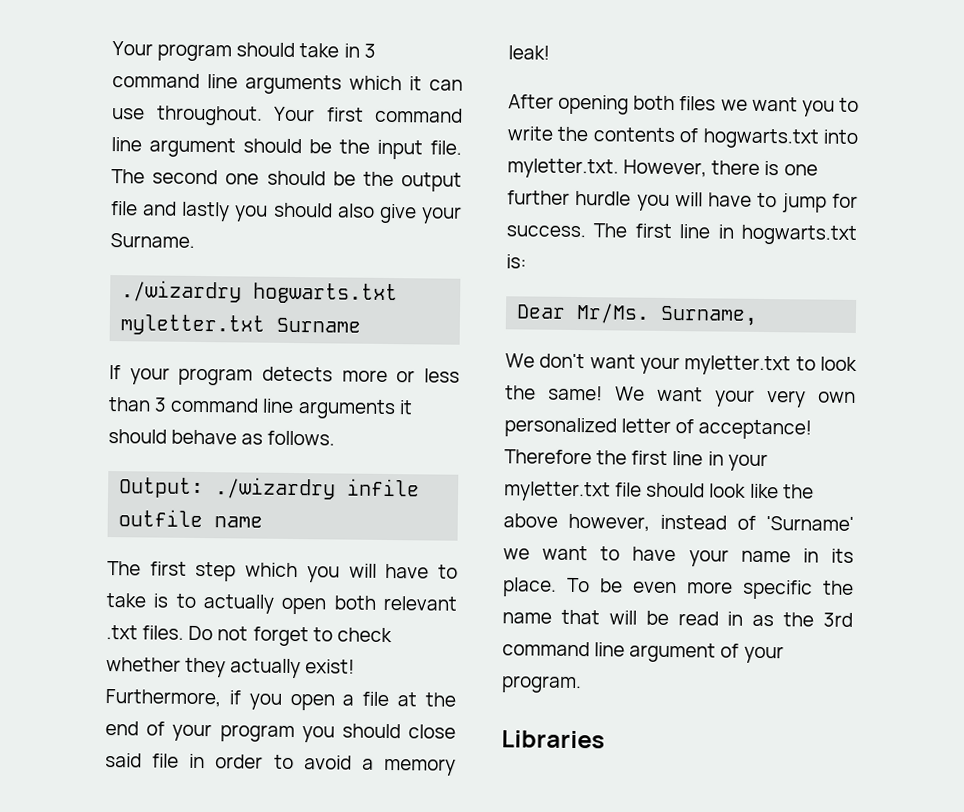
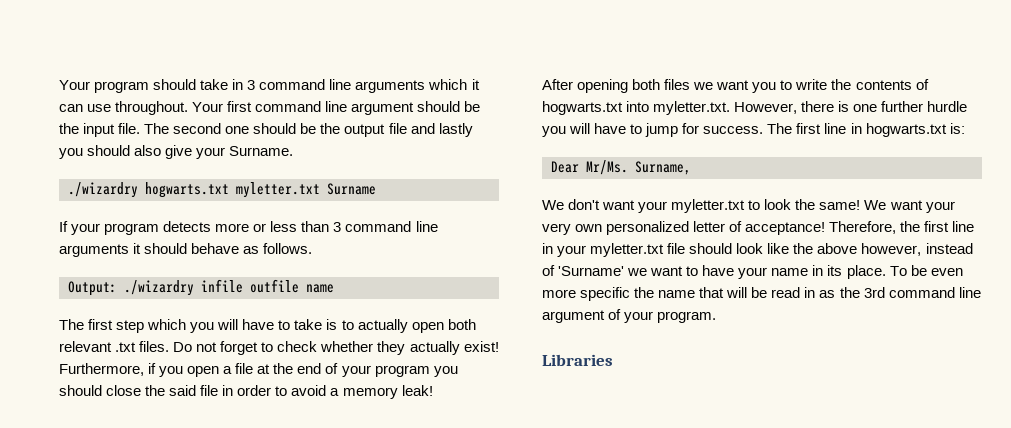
(456, 731) none -> [145,385,166,396] the
[504,449,592,465] Therefore -> [829,221,897,234] Therefore,

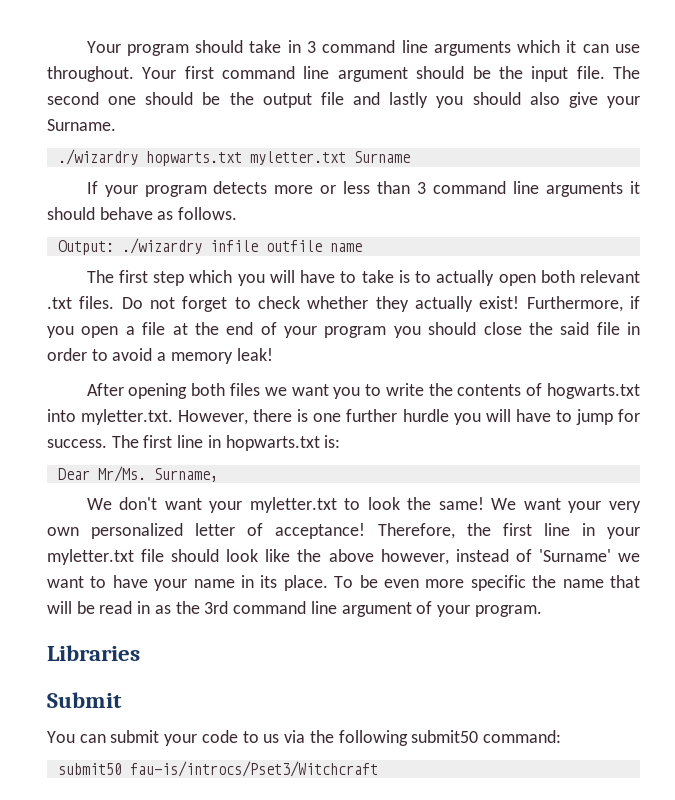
[145,182,229,198] hogwarts.txt -> [145,151,242,166] hopwarts.txt
[865,123,947,137] hogwarts.txt -> [225,435,320,451] hopwarts.txt
(613, 360) none -> [47,692,122,708] [47,730,561,746] [57,761,378,777] // Submit // You can submit your code to us via the following submit50 command: // submit50 fau-is/introcs/Pset3/Witchcraft

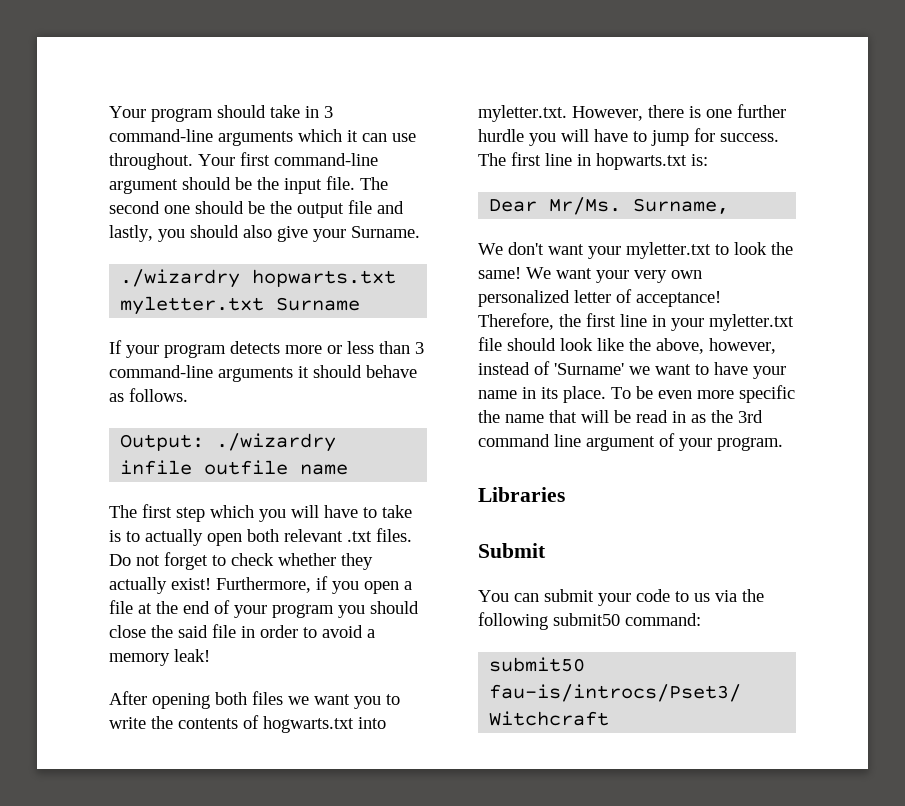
[322,40,428,53] command line -> [109,129,213,142] command-line
[222,66,330,79] command line -> [274,153,378,166] command-line
[389,92,429,108] lastly -> [109,225,153,242] lastly,
[433,181,540,194] command line -> [109,365,213,378] command-line
[328,549,374,562] above -> [656,338,704,354] above,

